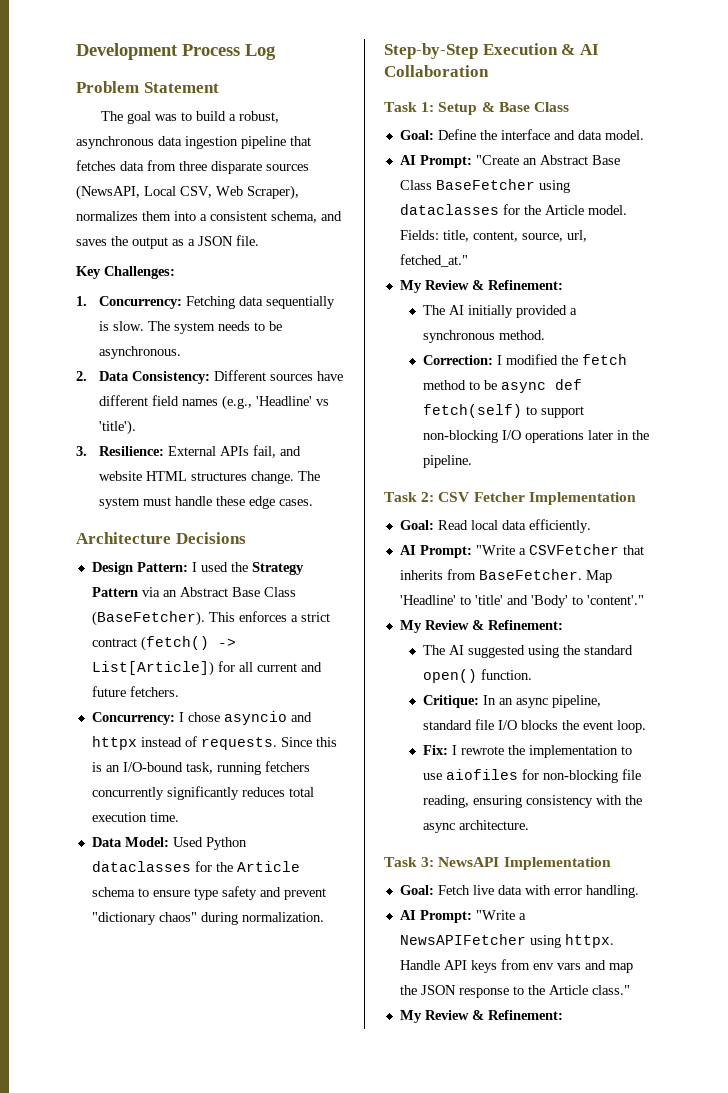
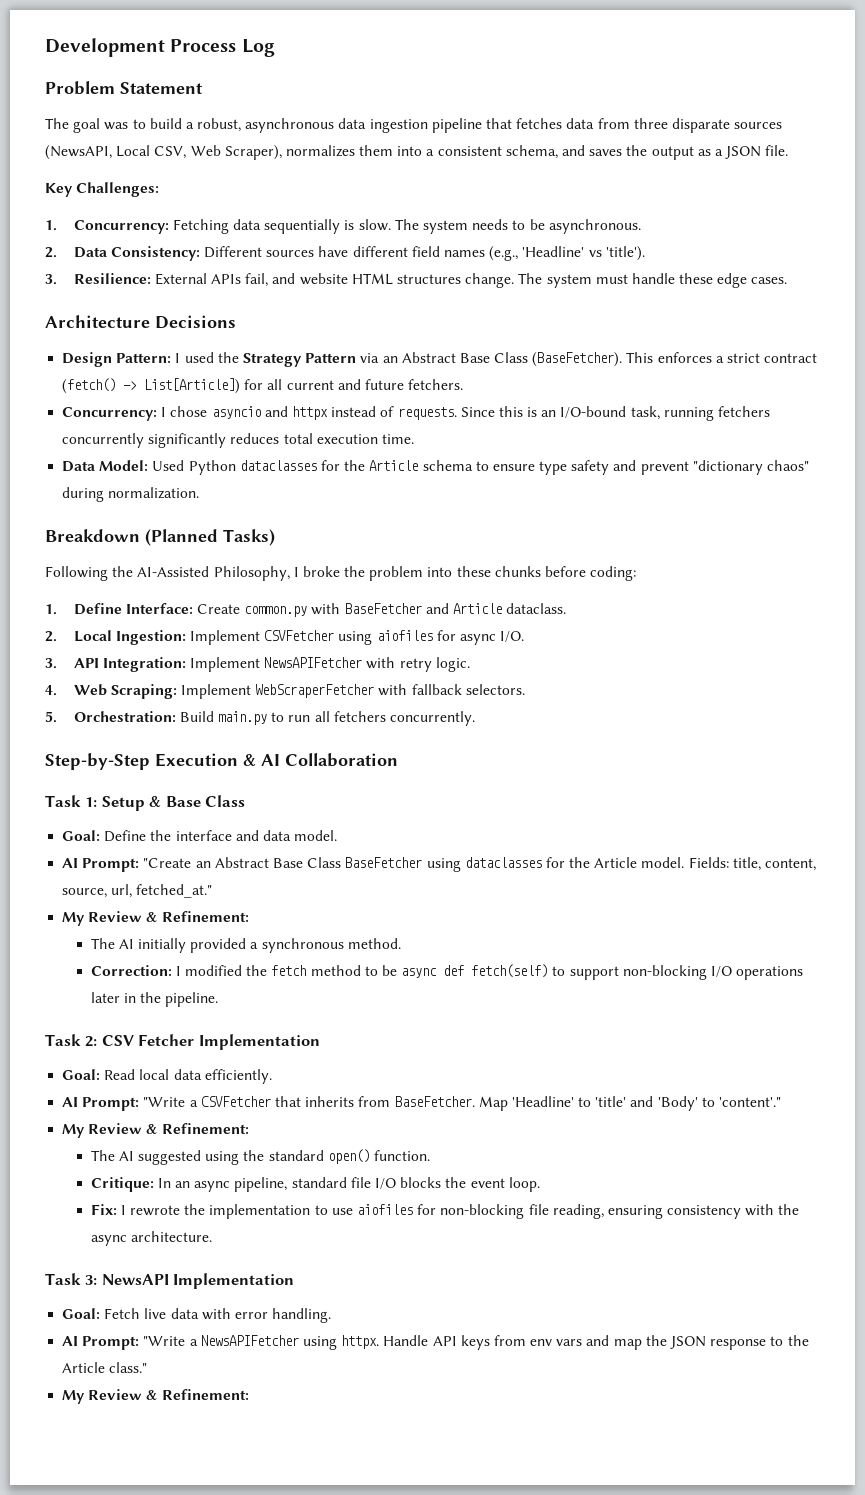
(324, 917) none -> [45,529,275,546] [45,566,637,581] [45,603,567,617] [45,630,525,645] [45,657,470,672] [45,684,525,699] [45,711,475,726] // Breakdown (Planned Tasks) // Following the AI-Assisted Philosophy, I broke the problem into these chunks before coding: // 1. Define Interface: Create common.py with BaseFetcher and Article dataclass. // 2. Local Ingestion: Implement CSVFetcher using aiofiles for async I/O. // 3. API Integration: Implement NewsAPIFetcher with retry logic. // 4. Web Scraping: Implement WebScraperFetcher with fallback selectors. // 5. Orchestration: Build main.py to run all fetchers concurrently.

